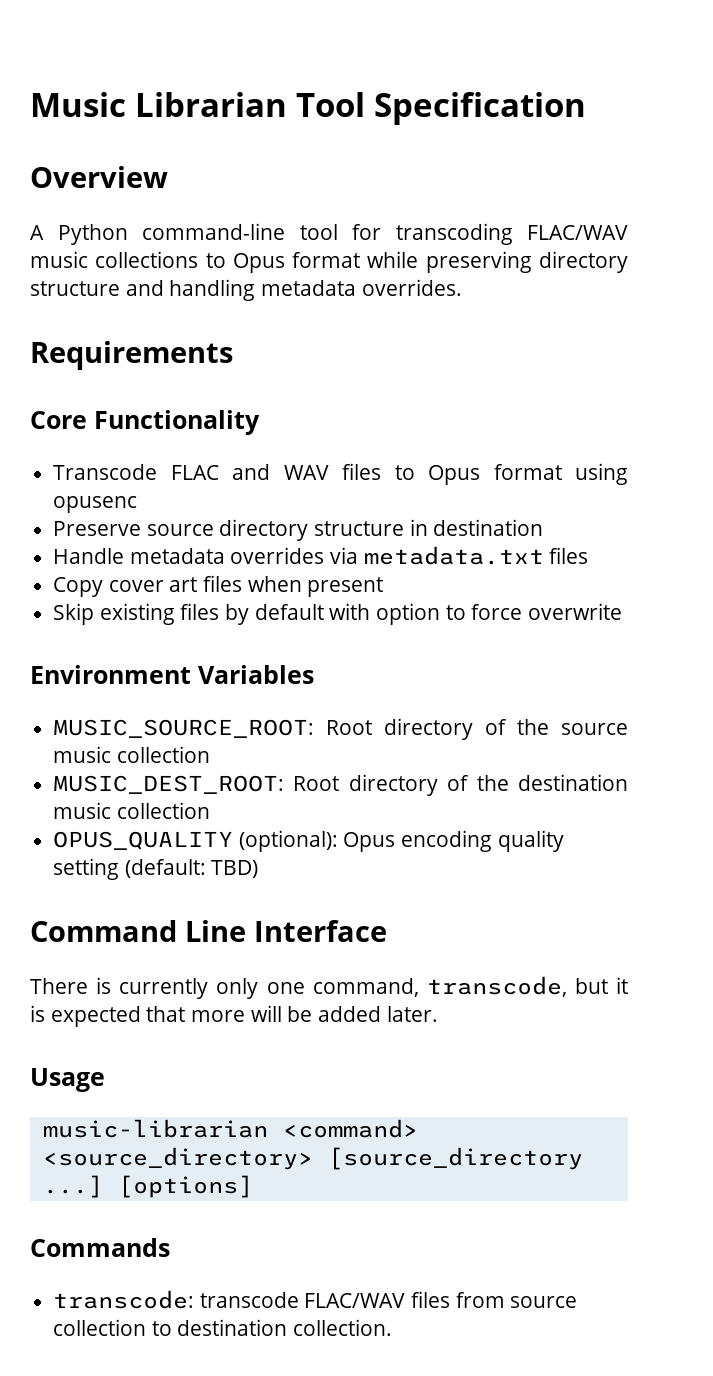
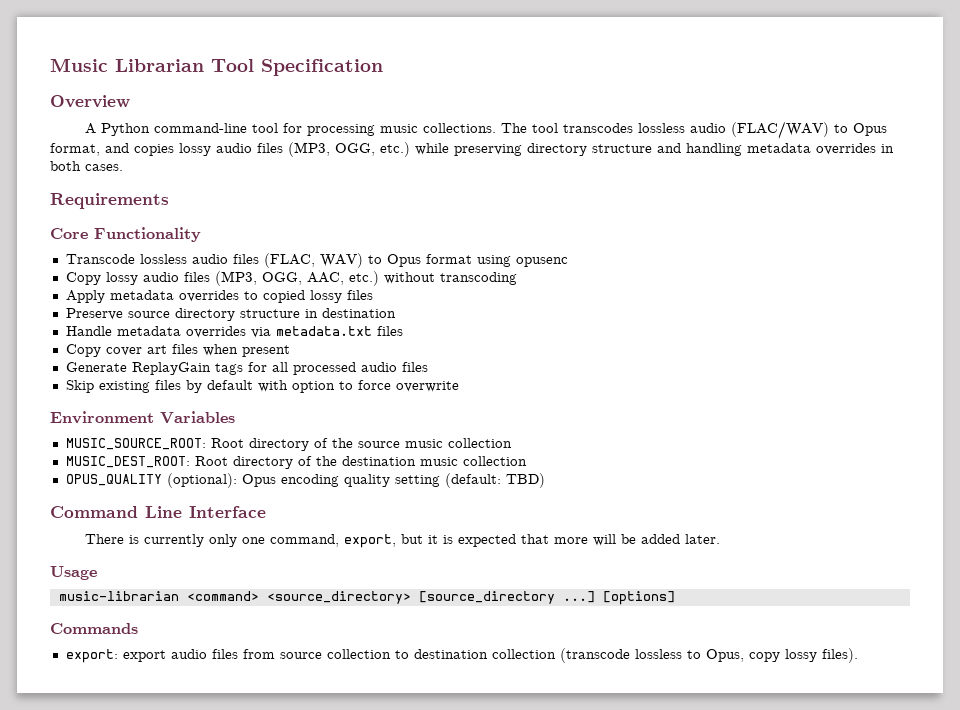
[395,223,629,245] [30,251,361,273] transcoding FLAC/WAV music collections to Opus format -> [306,121,887,139] [50,142,410,157] processing music collections. The tool transcodes lossless audio (FLAC/WAV) to Opus format, and copies lossy audio files (MP3, OGG, etc.)
[361,279,462,296] overrides. -> [816,143,894,155] [50,161,123,171] overrides in both cases.
[170,463,382,480] FLAC and WAV files -> [139,253,363,268] lossless audio files (FLAC, WAV)
(138, 504) none -> [65,271,517,286] [65,290,373,303] // Copy lossy audio files (MP3, OGG, AAC, etc.) without transcoding // Apply metadata overrides to copied lossy files
(384, 587) none -> [65,362,428,375] // Generate ReplayGain tags for all processed audio files
[426,976,567,997] transcode, -> [343,534,396,548] export,
[53,1290,406,1309] transcode: transcode FLAC/WAV -> [65,649,207,663] export: export audio
[293,1319,393,1336] collection. -> [491,648,858,663] collection (transcode lossless to Opus, copy lossy files).

